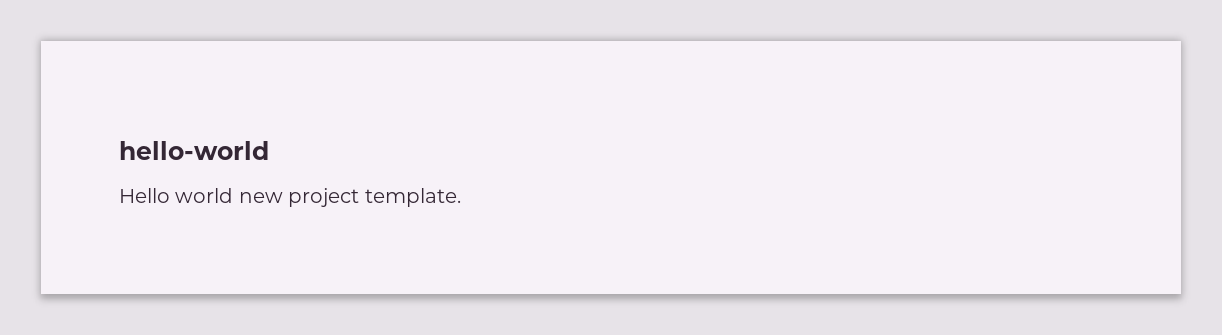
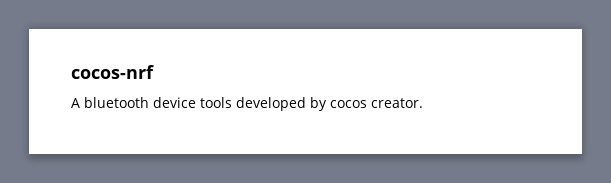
[119,141,269,160] [119,188,461,207] hello-world // Hello world new project template. -> [71,65,154,79] [71,97,423,111] cocos-nrf // A bluetooth device tools developed by cocos creator.

